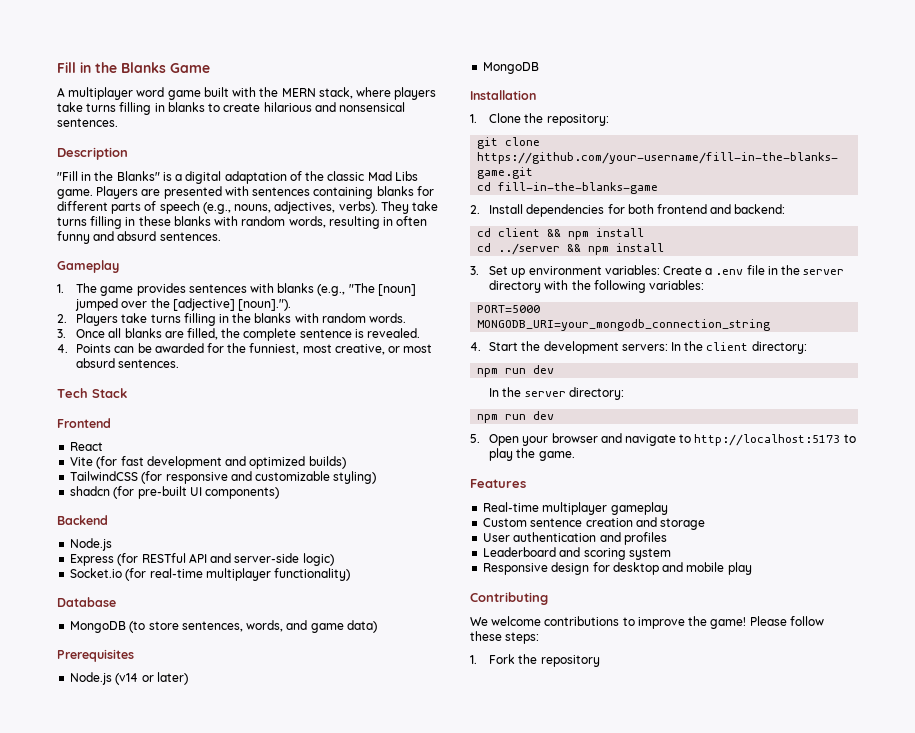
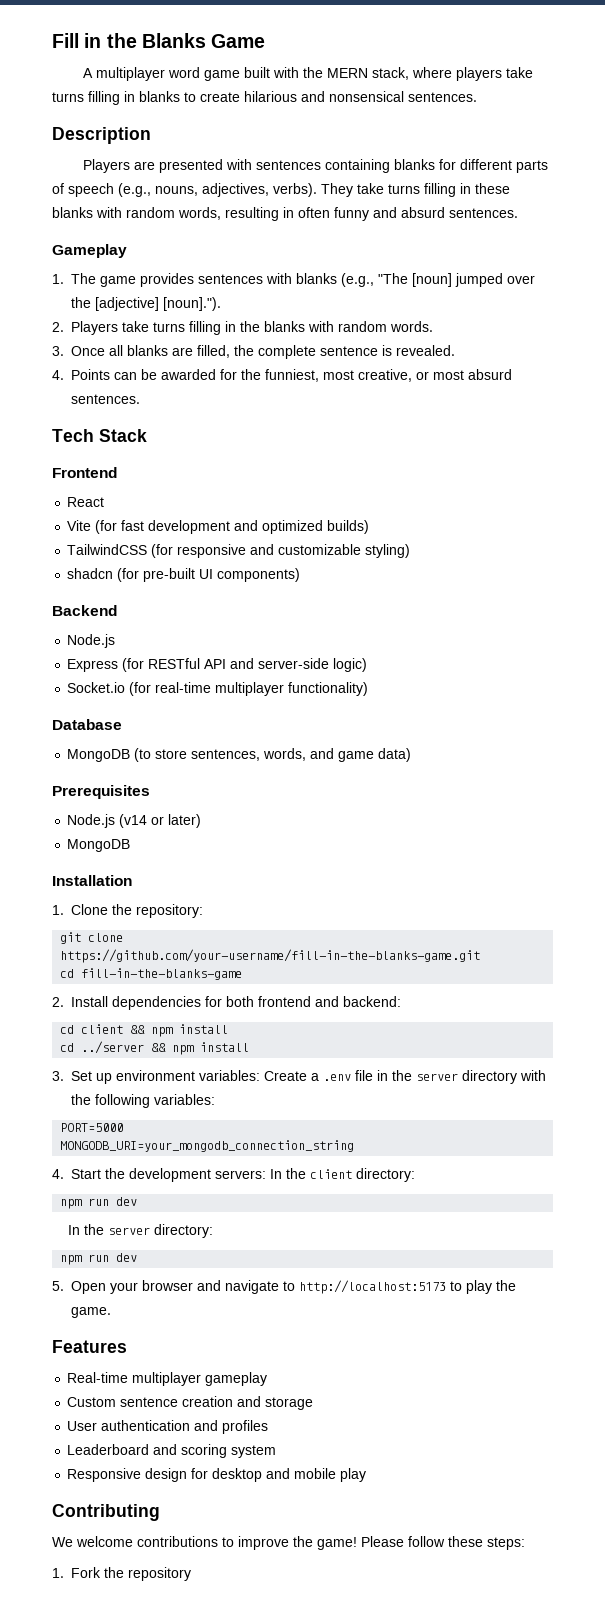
[57,171,418,184] [57,189,93,199] "Fill in the Blanks" is a digital adaptation of the classic Mad Libs game. -> (151, 135) none

